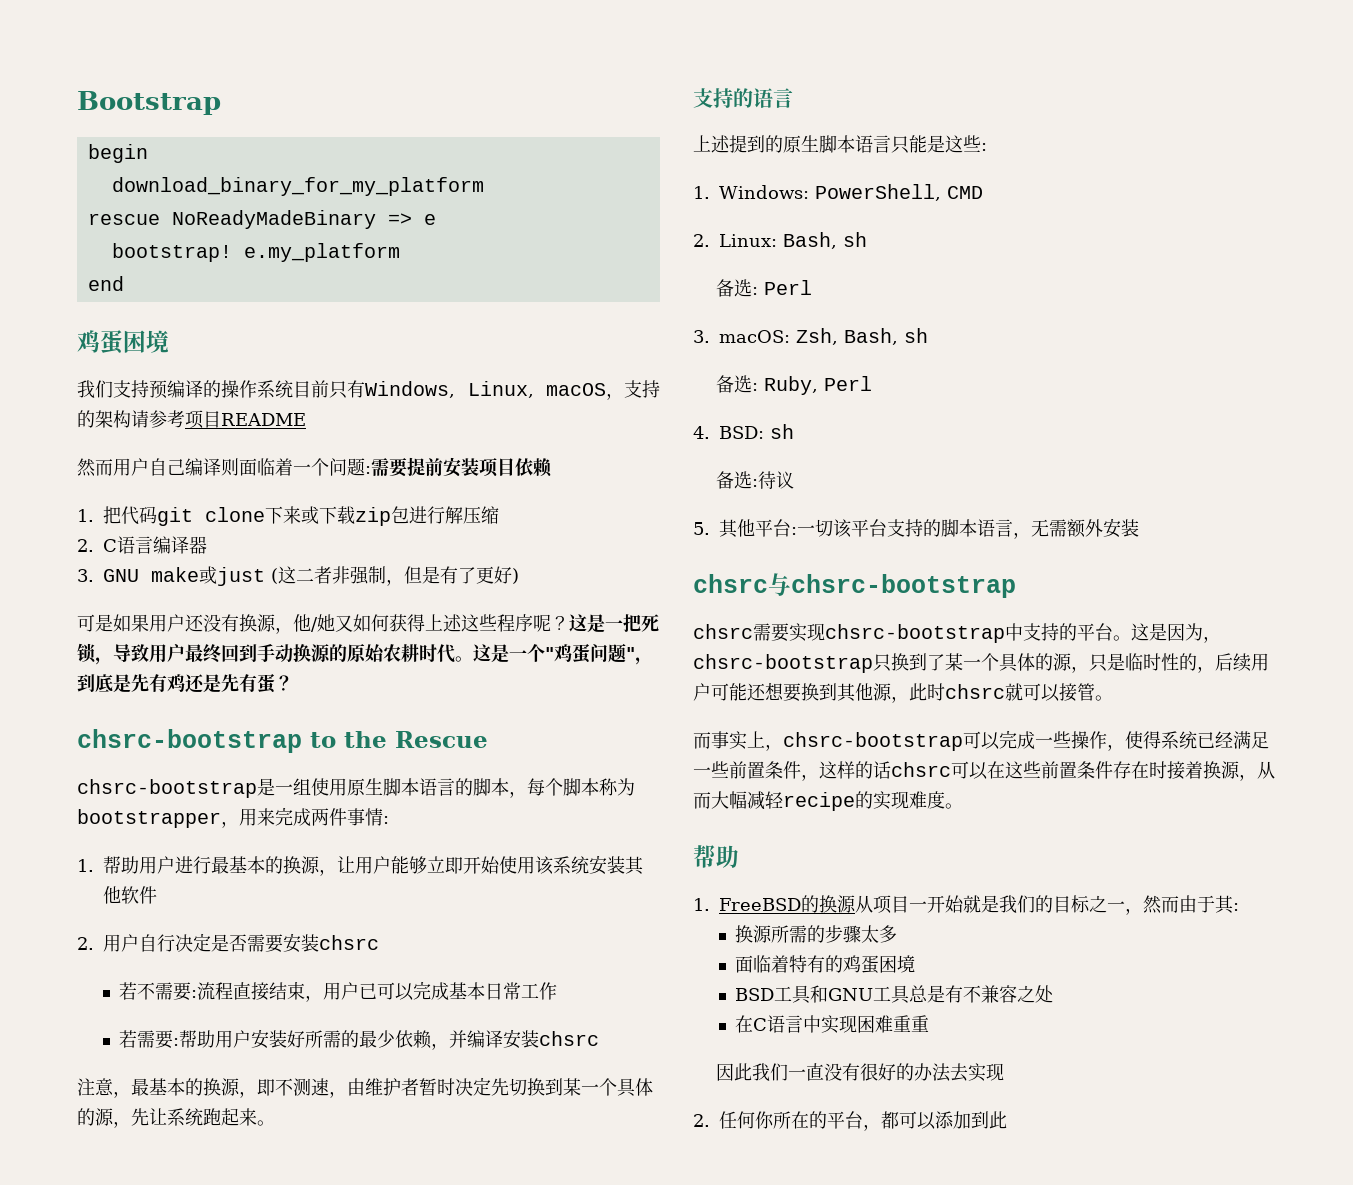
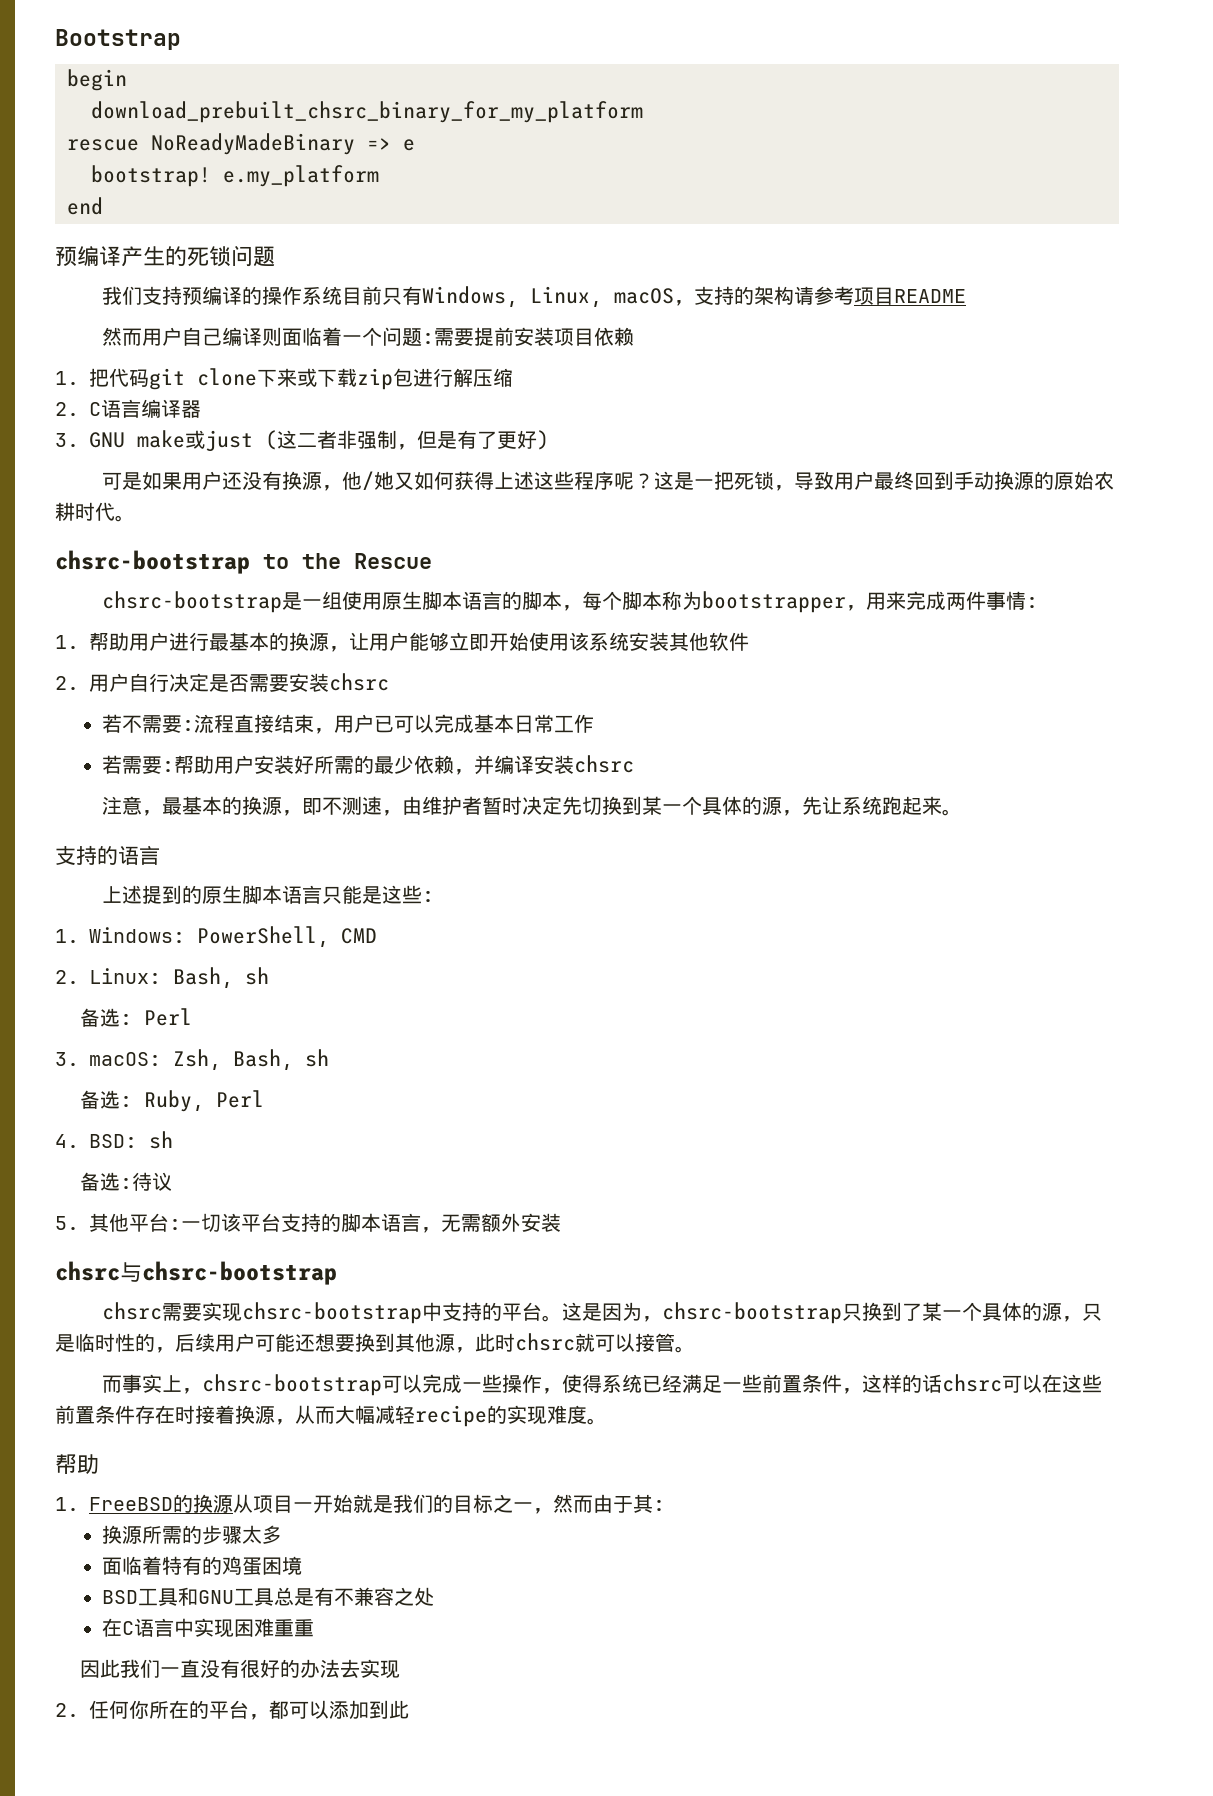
[111,177,484,196] download_binary_for_my_platform -> [91,101,643,123] download_prebuilt_chsrc_binary_for_my_platform
[77,330,169,354] 鸡蛋困境 -> [55,245,275,267] 预编译产生的死锁问题
[473,643,653,665] [77,674,293,693] 这是一个"鸡蛋问题"，到底是先有鸡还是先有蛋？ -> (135, 518) none

